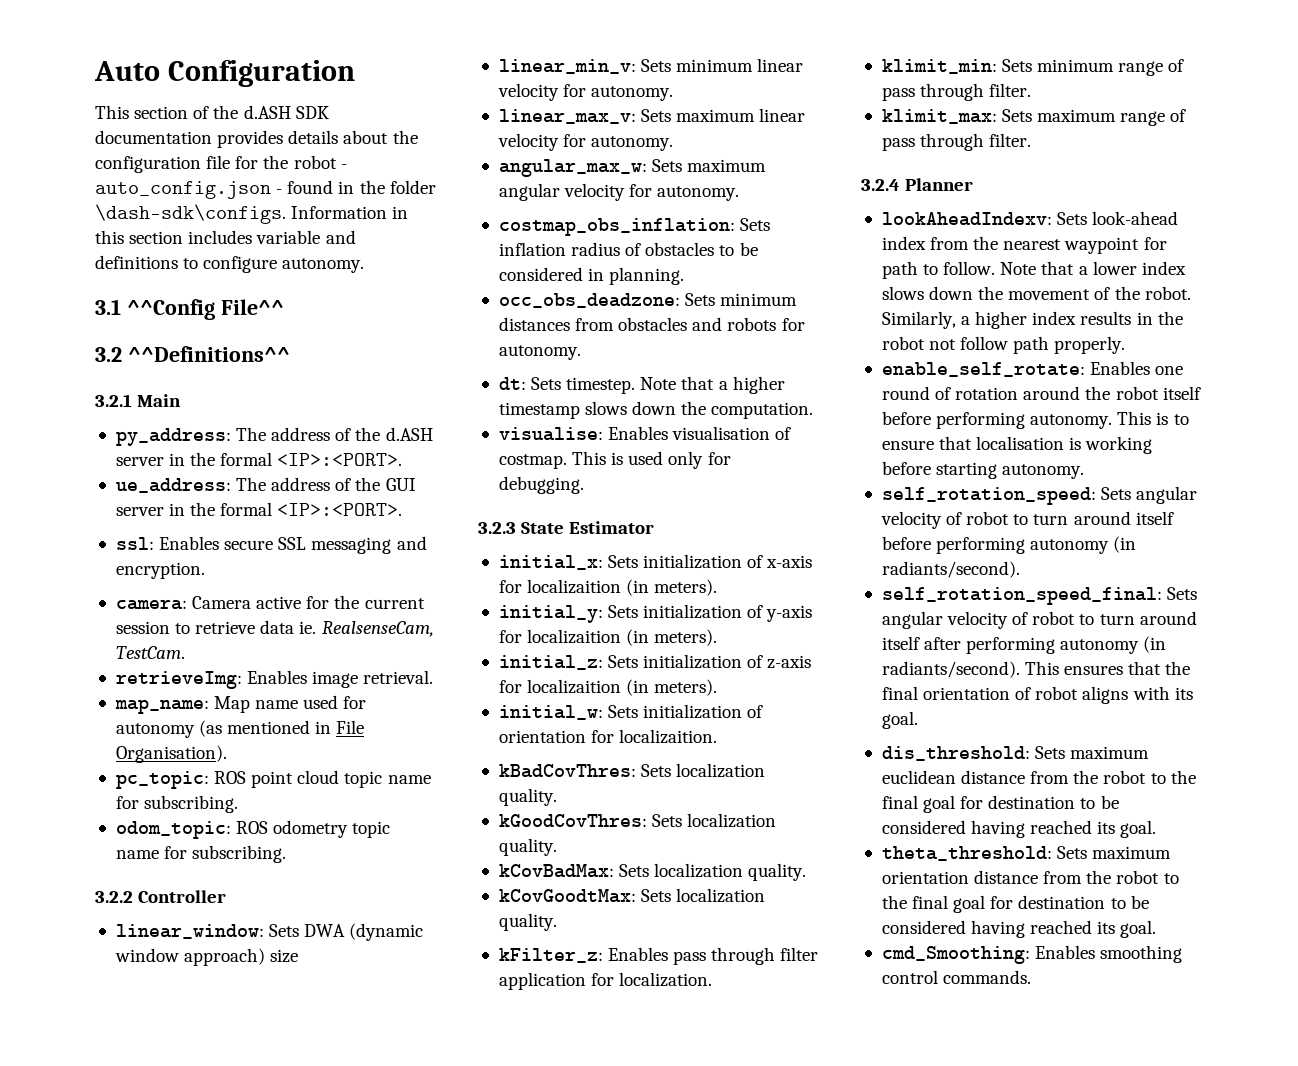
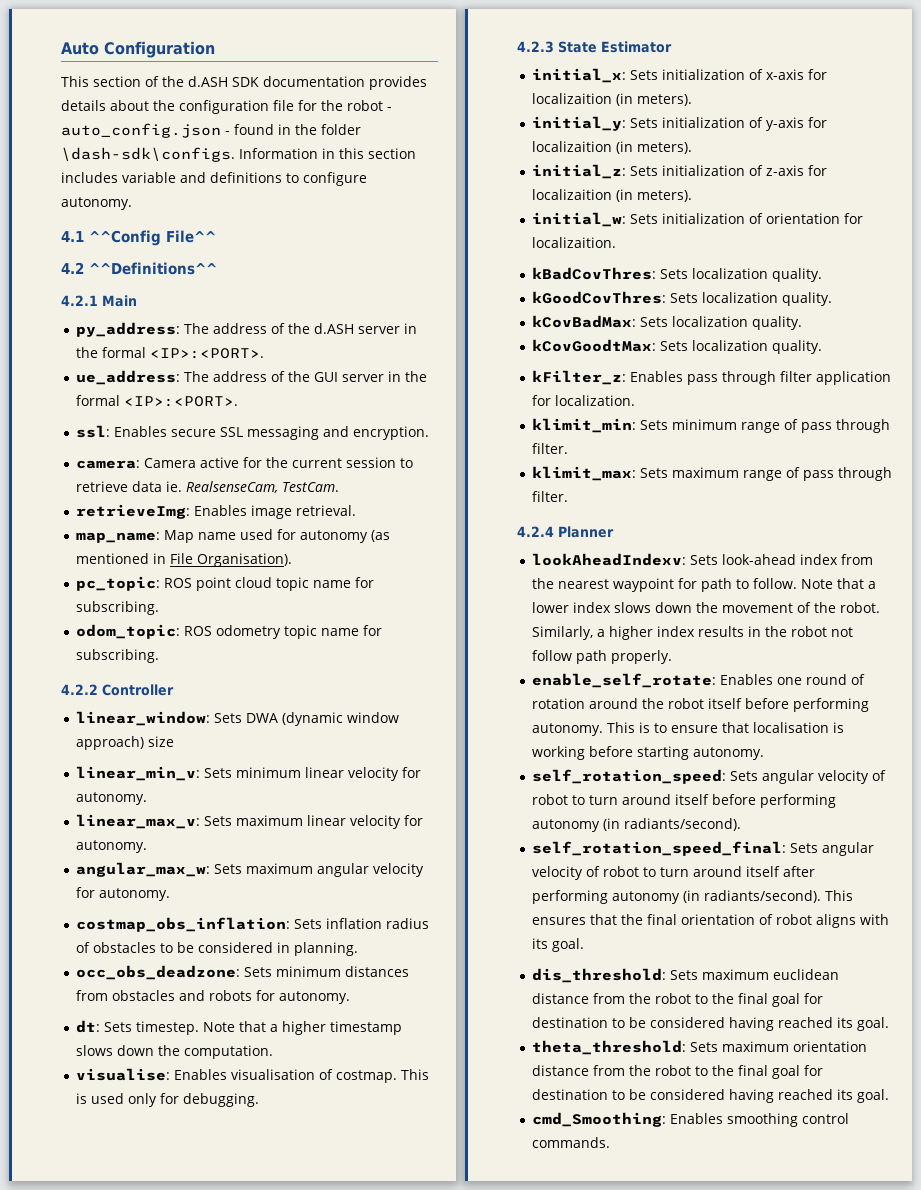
[95,299,121,315] 3.1 -> [61,231,84,242] 4.1
[95,347,122,362] 3.2 -> [61,262,84,274] 4.2
[95,394,132,407] 3.2.1 -> [61,295,98,306] 4.2.1
[95,891,133,903] 3.2.2 -> [61,684,98,695] 4.2.2
[478,522,516,534] 3.2.3 -> [517,41,554,53] 4.2.3
[861,179,900,191] 3.2.4 -> [517,526,554,537] 4.2.4

